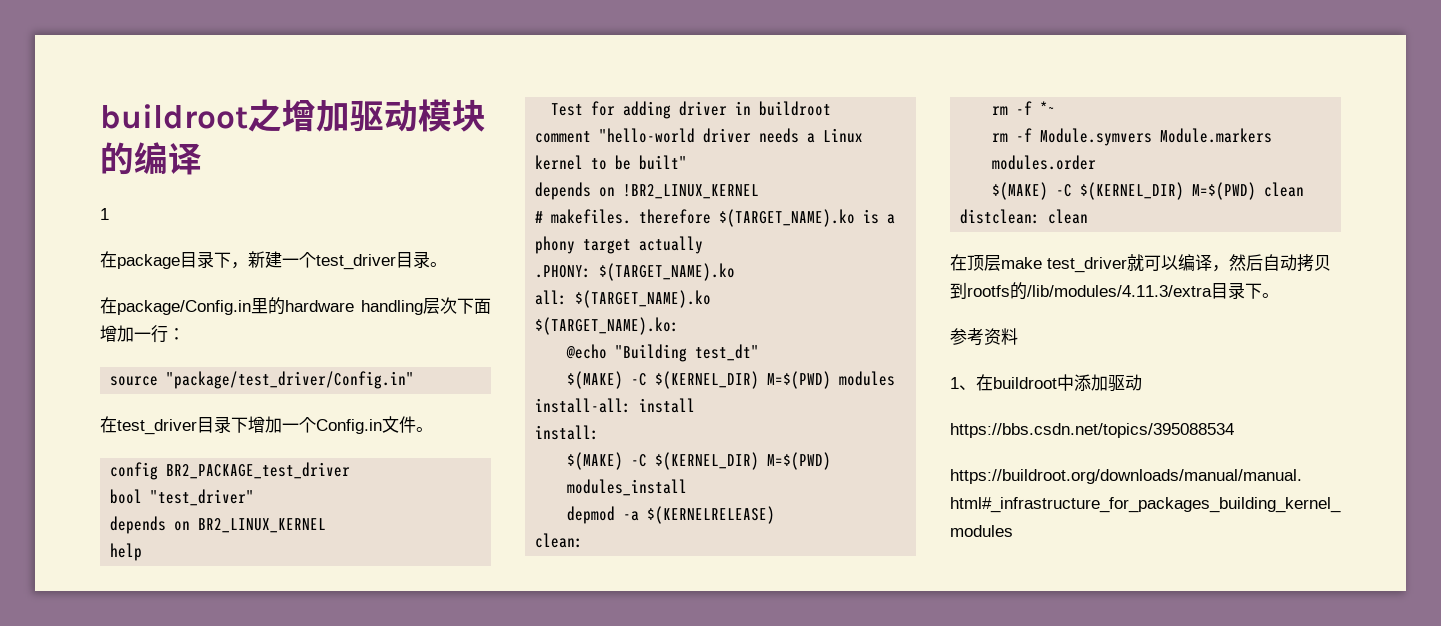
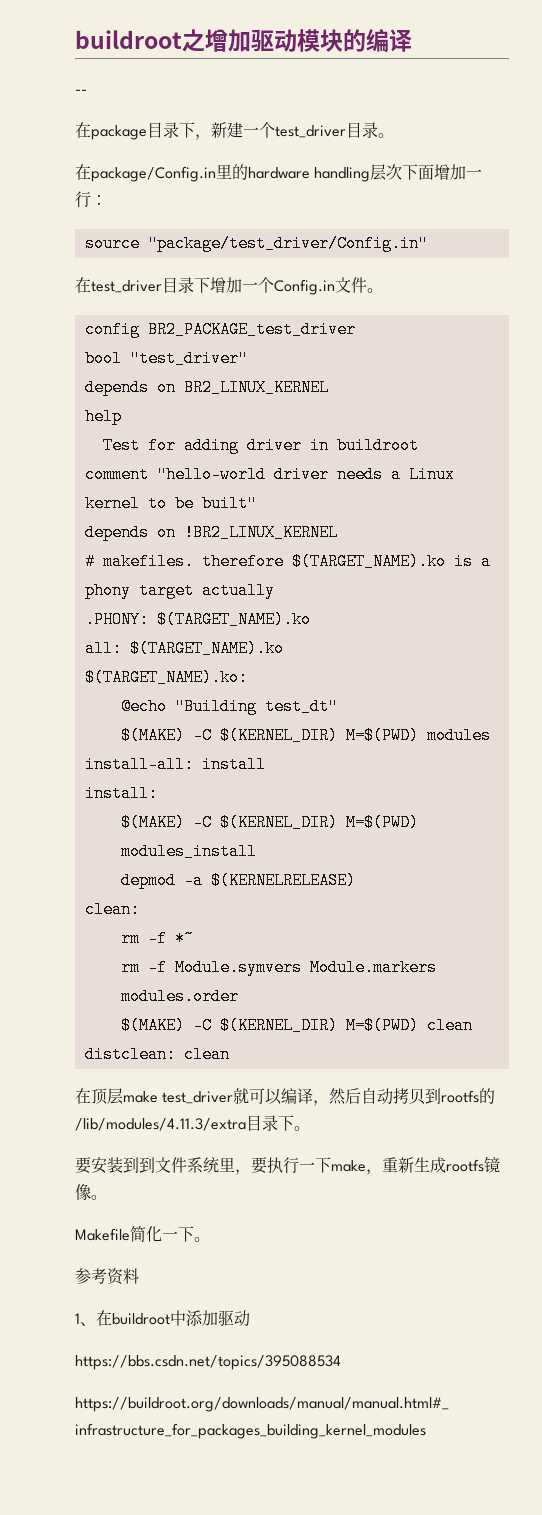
[100,208,109,220] 1 -> [75,89,87,94] --
(1279, 295) none -> [75,1156,500,1175] [75,1184,107,1201] [75,1226,210,1242] // 要安装到到文件系统里，要执行一下make，重新生成rootfs镜像。 // Makefile简化一下。

